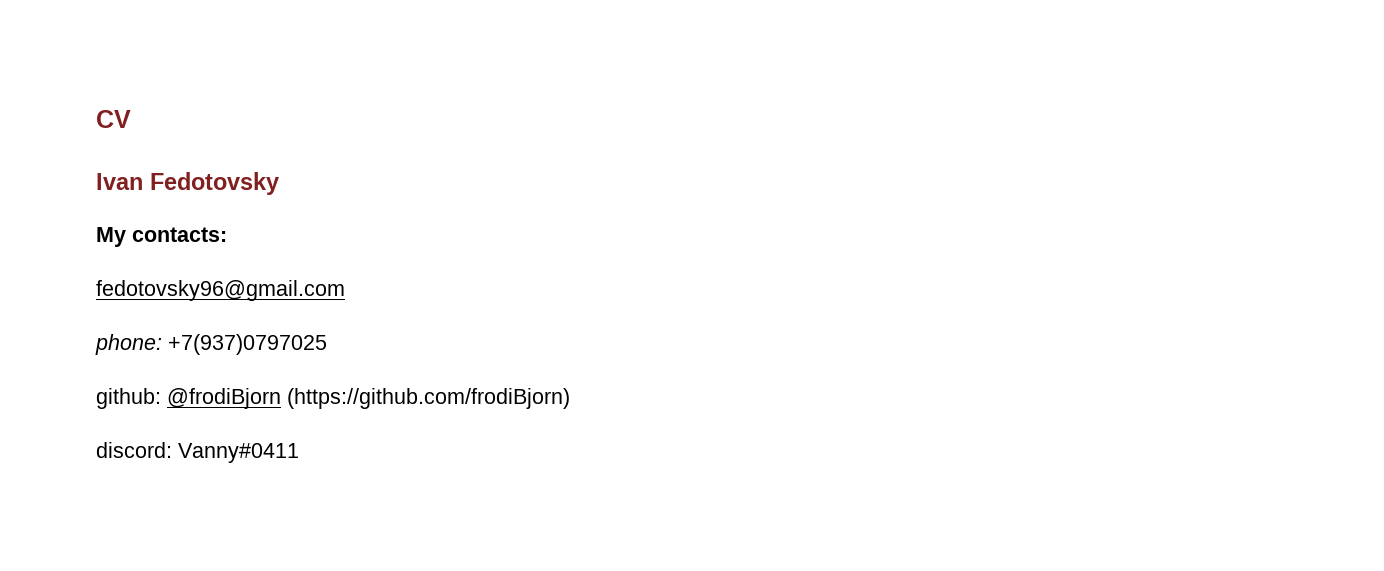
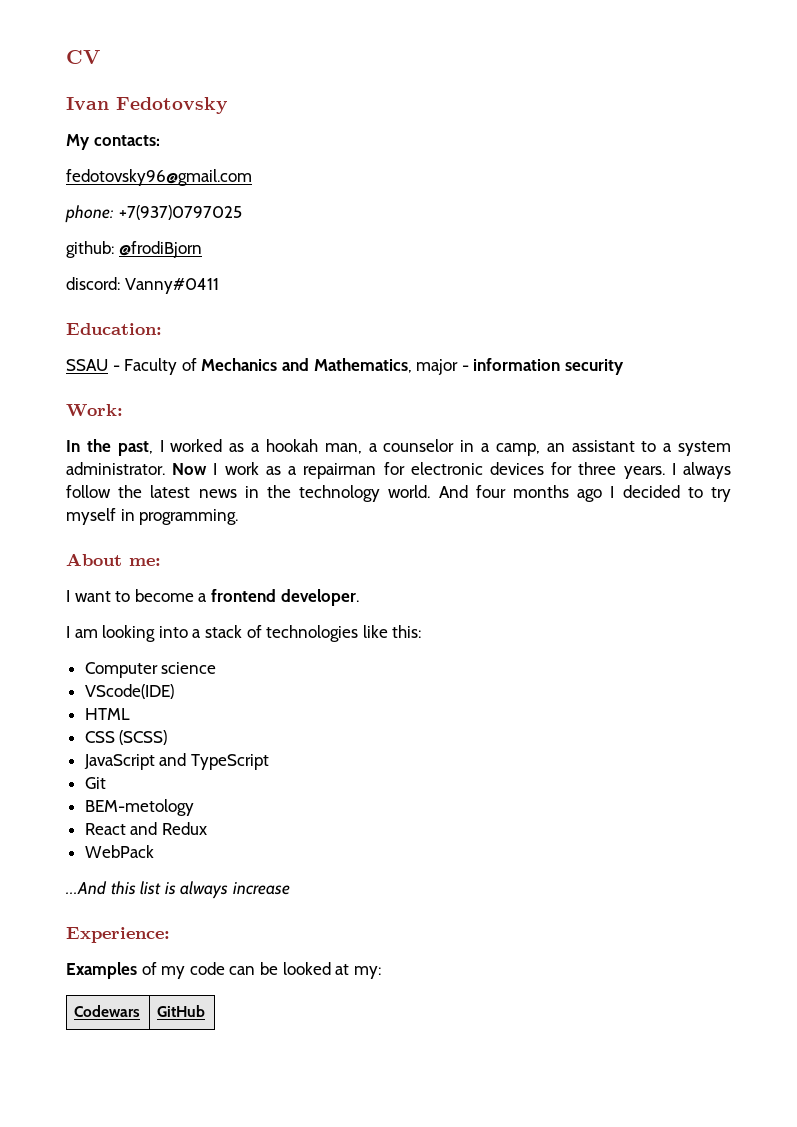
[287,388,570,409] (https://github.com/frodiBjorn) -> (202, 249) none
(299, 453) none -> [66,323,162,335] [66,358,624,375] [66,404,123,417] [66,439,731,456] [66,462,731,479] [66,485,731,502] [66,508,239,525] [66,553,161,566] [66,589,359,606] [66,625,422,642] [84,662,217,678] [84,684,174,699] [84,708,130,720] [84,730,168,745] [83,753,269,770] [84,777,106,789] [84,799,194,816] [84,822,207,835] [84,845,154,858] [66,881,290,899] [66,927,170,943] [66,962,381,979] [74,1005,141,1017] [157,1005,206,1017] // Education: // SSAU - Faculty of Mechanics and Mathematics, major - information security // Work: // In the past, I worked as a hookah man, a counselor in a camp, an assistant to a system administrator. Now I work as a repairman for electronic devices for three years. I always follow the latest news in the technology world. And four months ago I decided to try myself in programming. // About me: // I want to become a frontend developer. // I am looking into a stack of technologies like this: // Computer science // VScode(IDE) // HTML // CSS (SCSS) // JavaScript and TypeScript // Git // BEM-metology // React and Redux // WebPack // ...And this list is always increase // Experience: // Examples of my code can be looked at my: // Codewars | GitHub

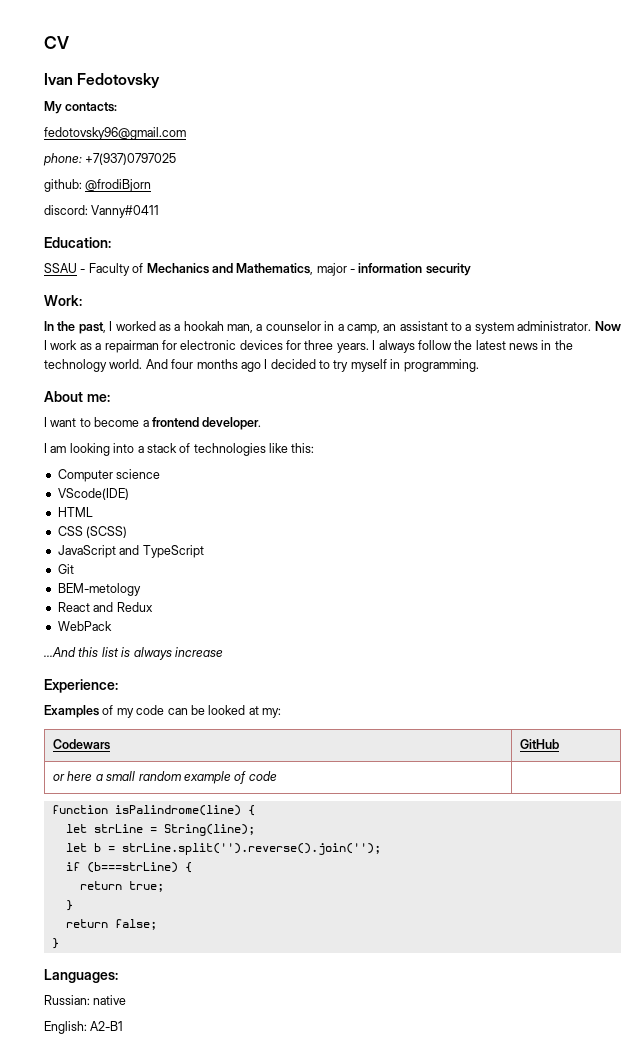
(206, 1011) none -> [53,771,277,784] [51,805,255,816] [65,824,255,836] [65,843,381,855] [65,862,192,873] [79,881,164,892] [65,900,73,911] [65,919,157,930] [51,938,59,949] [44,969,118,983] [44,995,127,1005] [44,1021,124,1034] // or here a small random example of code | // function isPalindrome(line) { // let strLine = String(line); // let b = strLine.split('').reverse().join(''); // if (b===strLine) { // return true; // } // return false; // } // Languages: // Russian: native // English: A2-B1

